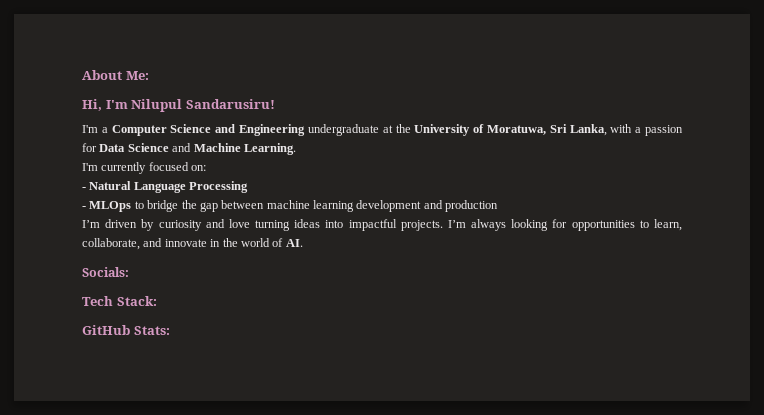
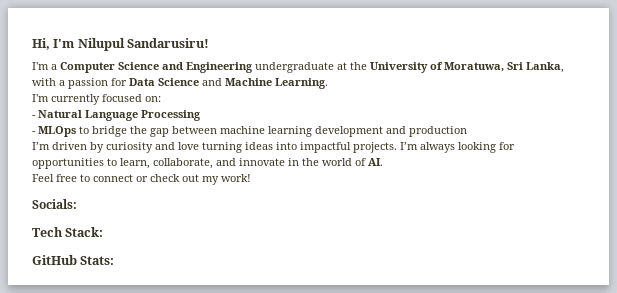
[82,70,149,80] About Me: // -> (32, 44) none
(303, 243) none -> [32,174,251,185] // Feel free to connect or check out my work!

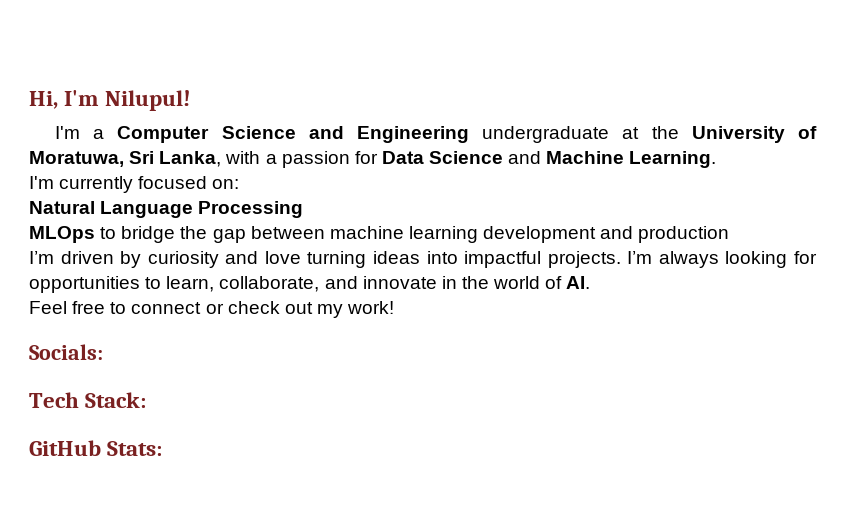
[77,38,210,51] Nilupul Sandarusiru! -> [105,90,192,111] Nilupul!
[32,115,36,118] - -> (240, 184) none
[32,131,36,134] - -> (304, 209) none

